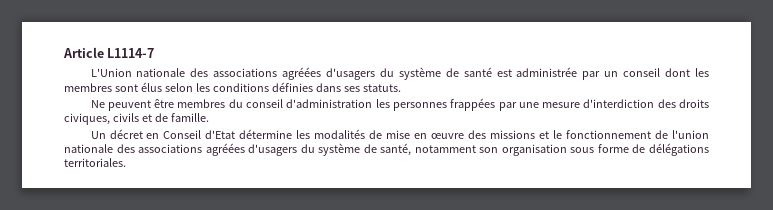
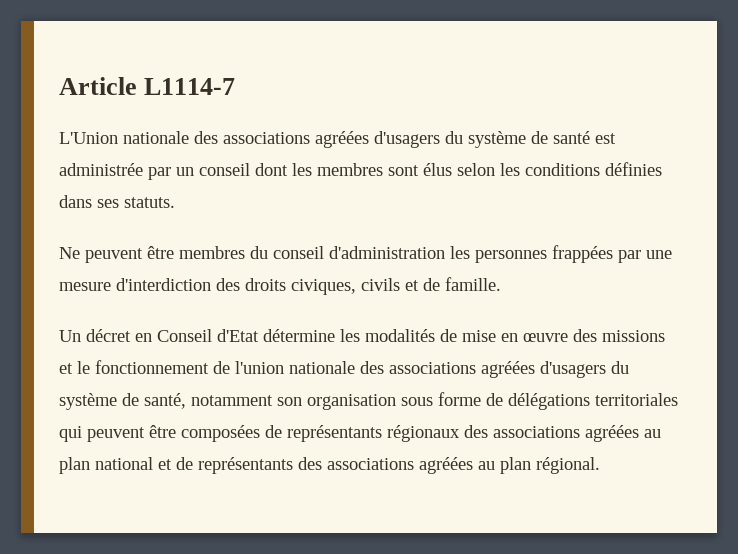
[64,158,126,167] territoriales. -> [595,393,678,406] [59,425,661,442] [59,457,600,474] territoriales qui peuvent être composées de représentants régionaux des associations agréées au plan national et de représentants des associations agréées au plan régional.

